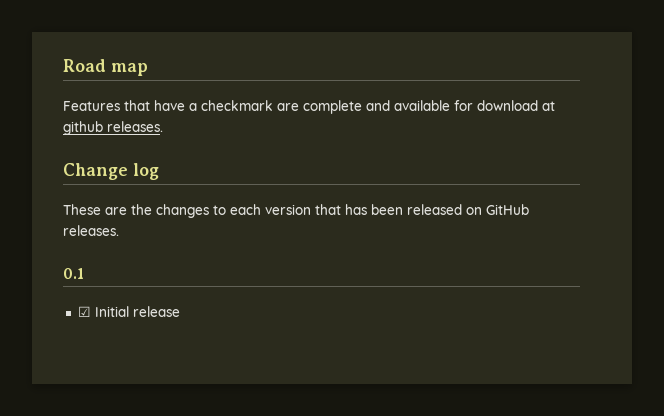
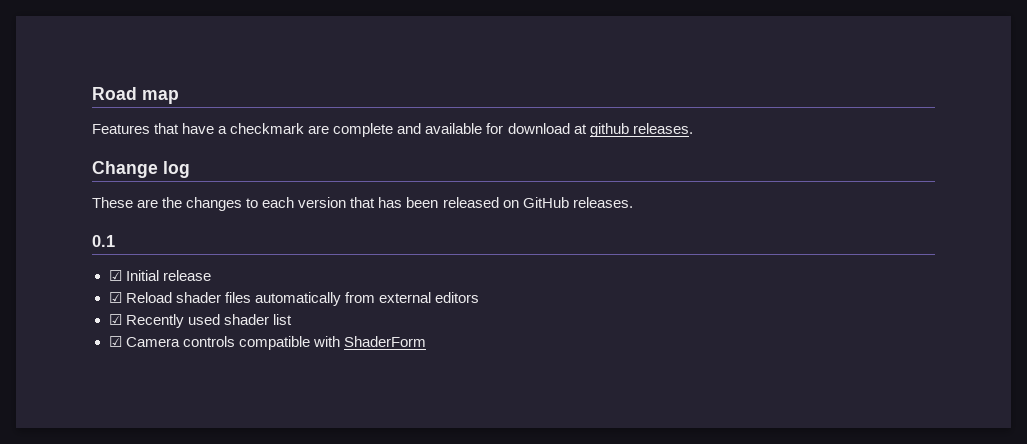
(180, 311) none -> [108,292,479,306] [108,314,292,328] [108,336,426,350] // ☑ Reload shader files automatically from external editors // ☑ Recently used shader list // ☑ Camera controls compatible with ShaderForm

